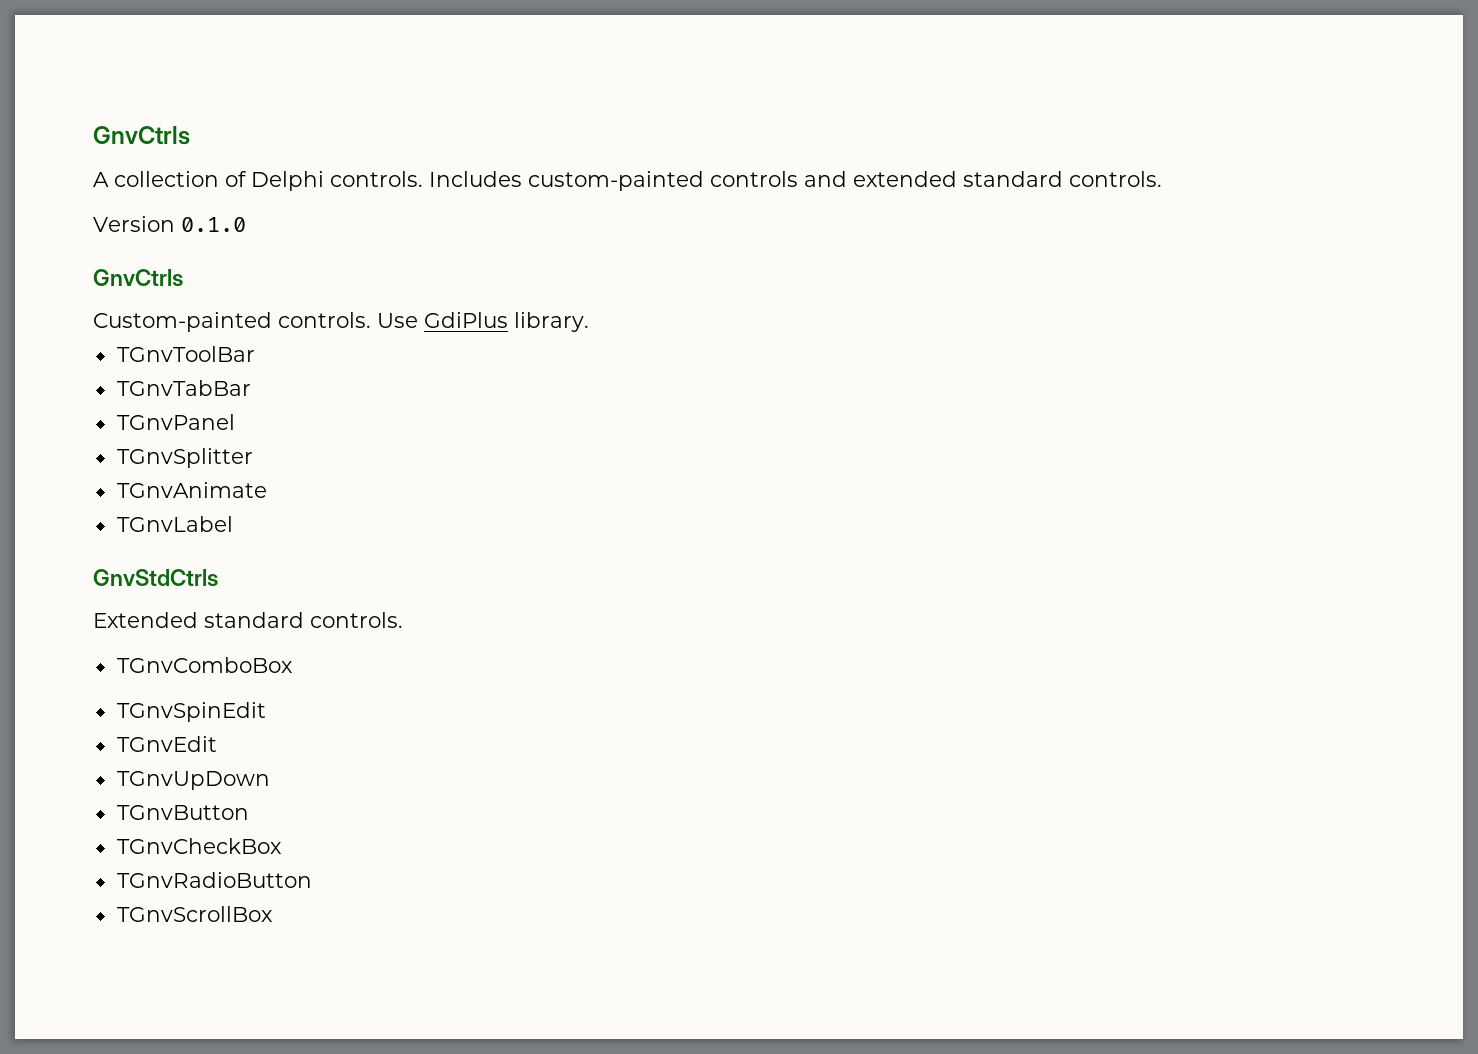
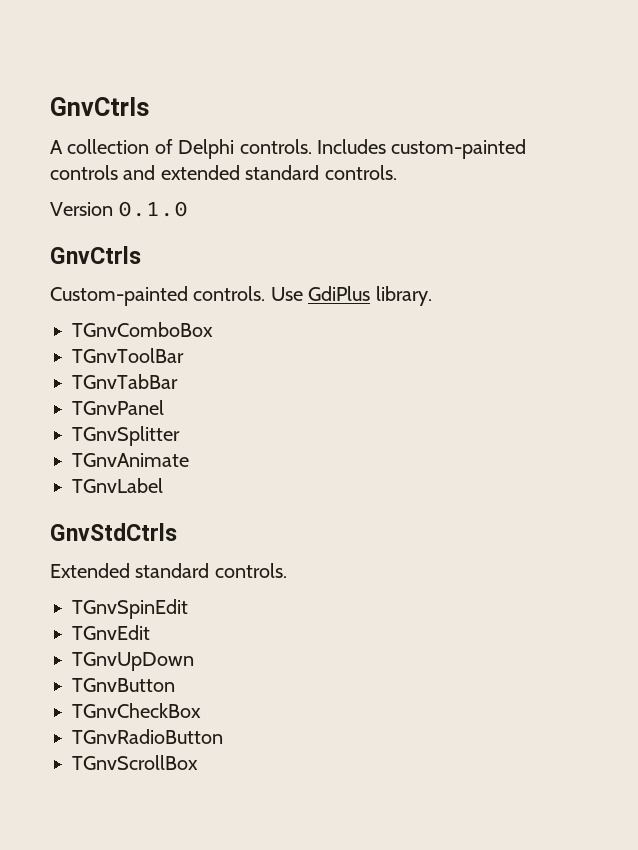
(589, 322) none -> [72,322,213,337] // TGnvComboBox
[116,657,293,673] // TGnvComboBox -> (287, 570) none

